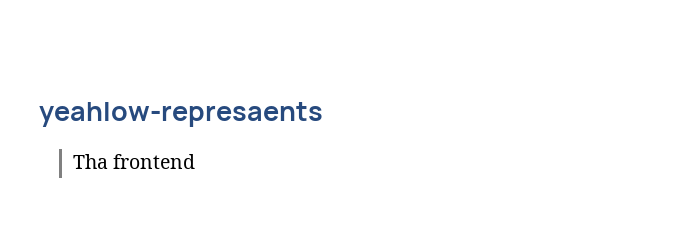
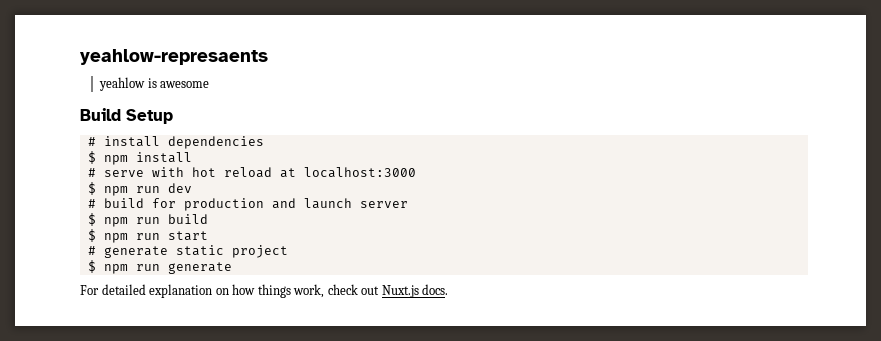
[72,154,196,169] Tha frontend -> [99,77,210,91] [80,108,173,124] [87,136,264,149] [87,151,192,165] [87,167,416,178] [87,182,192,196] [87,198,408,211] [87,213,208,227] [87,229,208,243] [87,245,288,258] [87,260,232,274] [80,284,449,298] yeahlow is awesome // Build Setup // # install dependencies // $ npm install // # serve with hot reload at localhost:3000 // $ npm run dev // # build for production and launch server // $ npm run build // $ npm run start // # generate static project // $ npm run generate // For detailed explanation on how things work, check out Nuxt.js docs.

